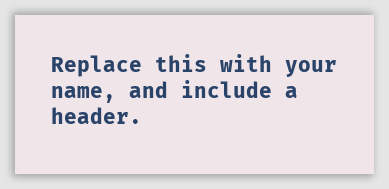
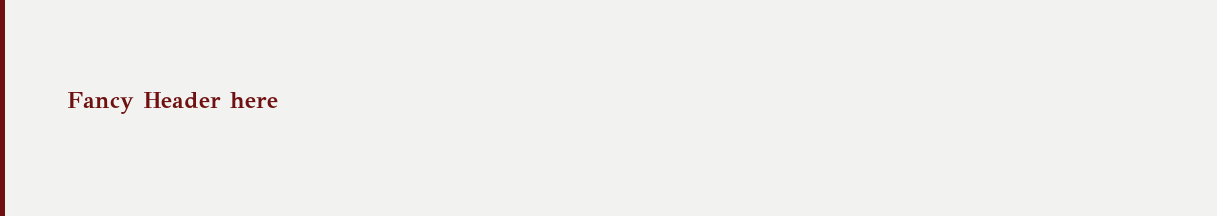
[51,54,337,77] [51,80,298,103] [51,107,142,124] Replace this with your name, and include a header. -> [67,92,278,114] Fancy Header here

